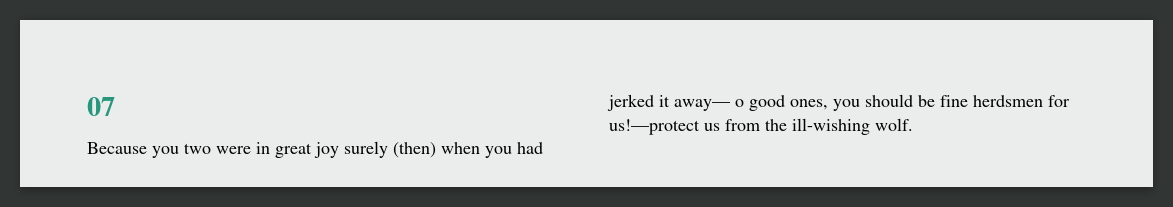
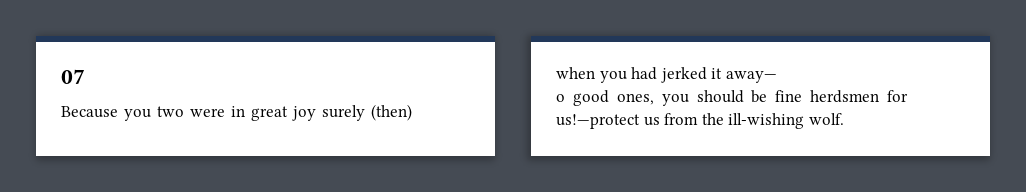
(730, 105) none -> (777, 77) //

